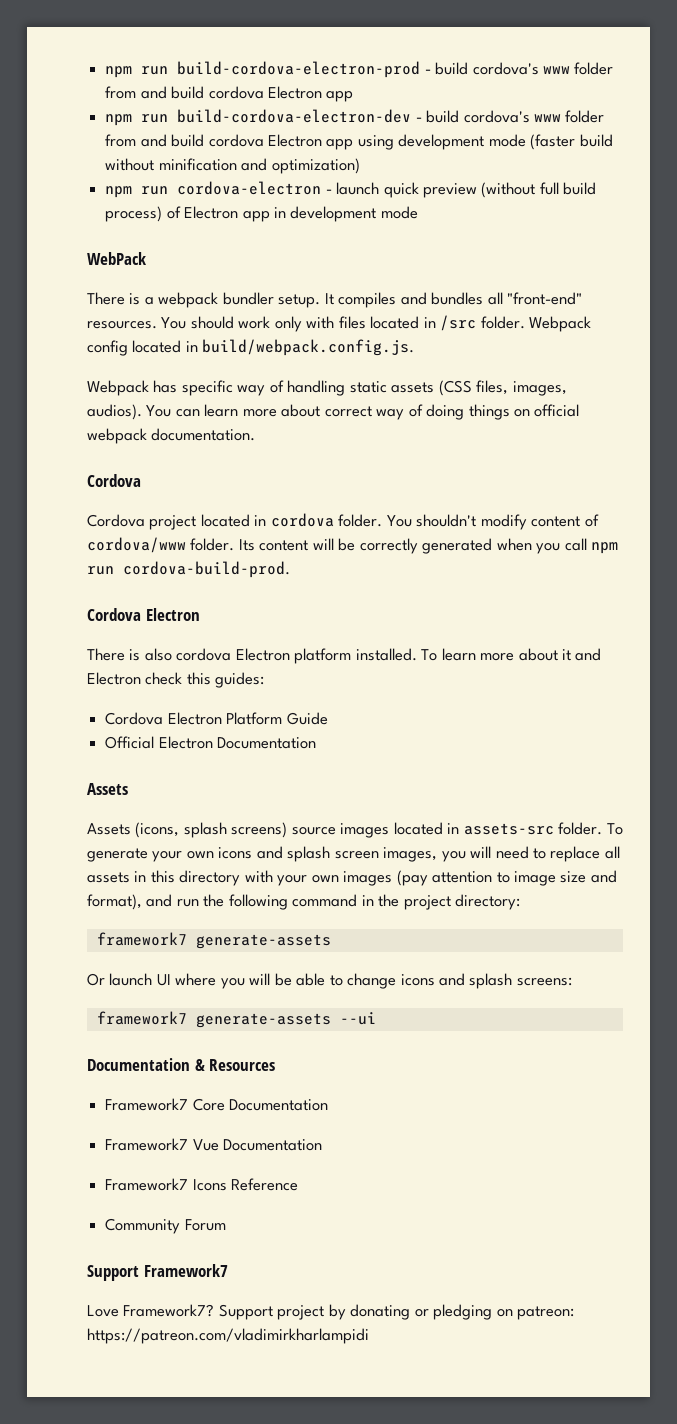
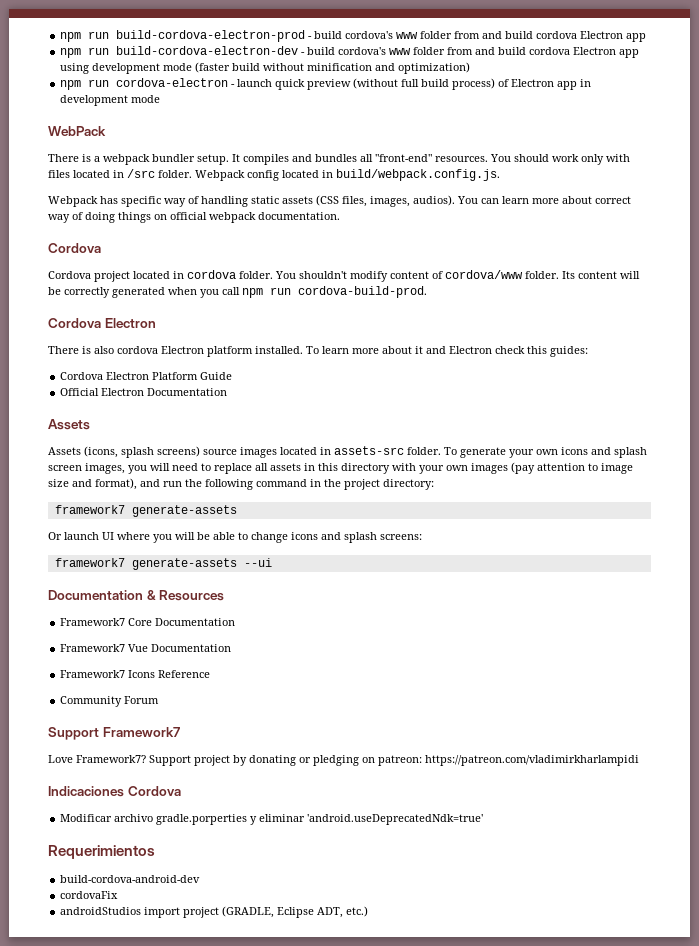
(369, 1336) none -> [48,786,181,797] [60,814,484,825] [48,845,155,859] [60,875,201,883] [60,891,119,899] [60,906,369,918] // Indicaciones Cordova // Modificar archivo gradle.porperties y eliminar 'android.useDeprecatedNdk=true' // Requerimientos // build-cordova-android-dev // cordovaFix // androidStudios import project (GRADLE, Eclipse ADT, etc.)

